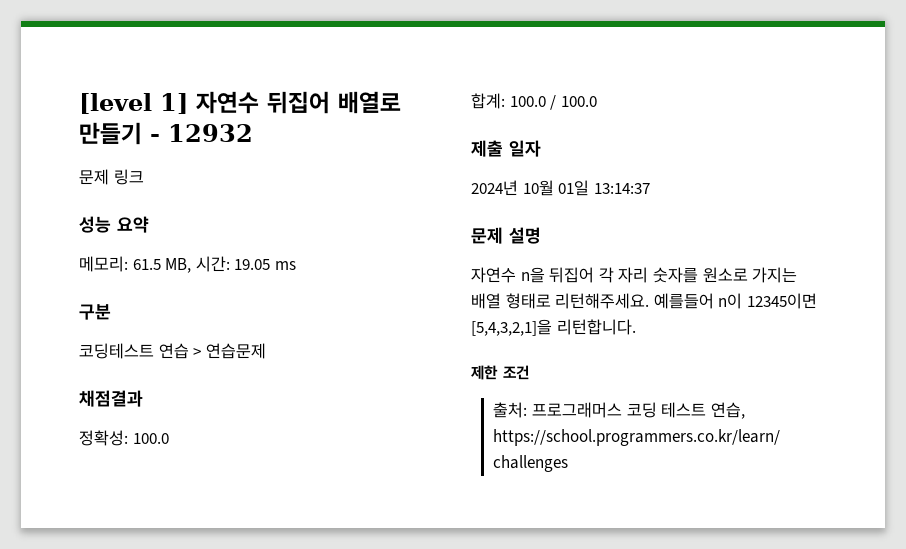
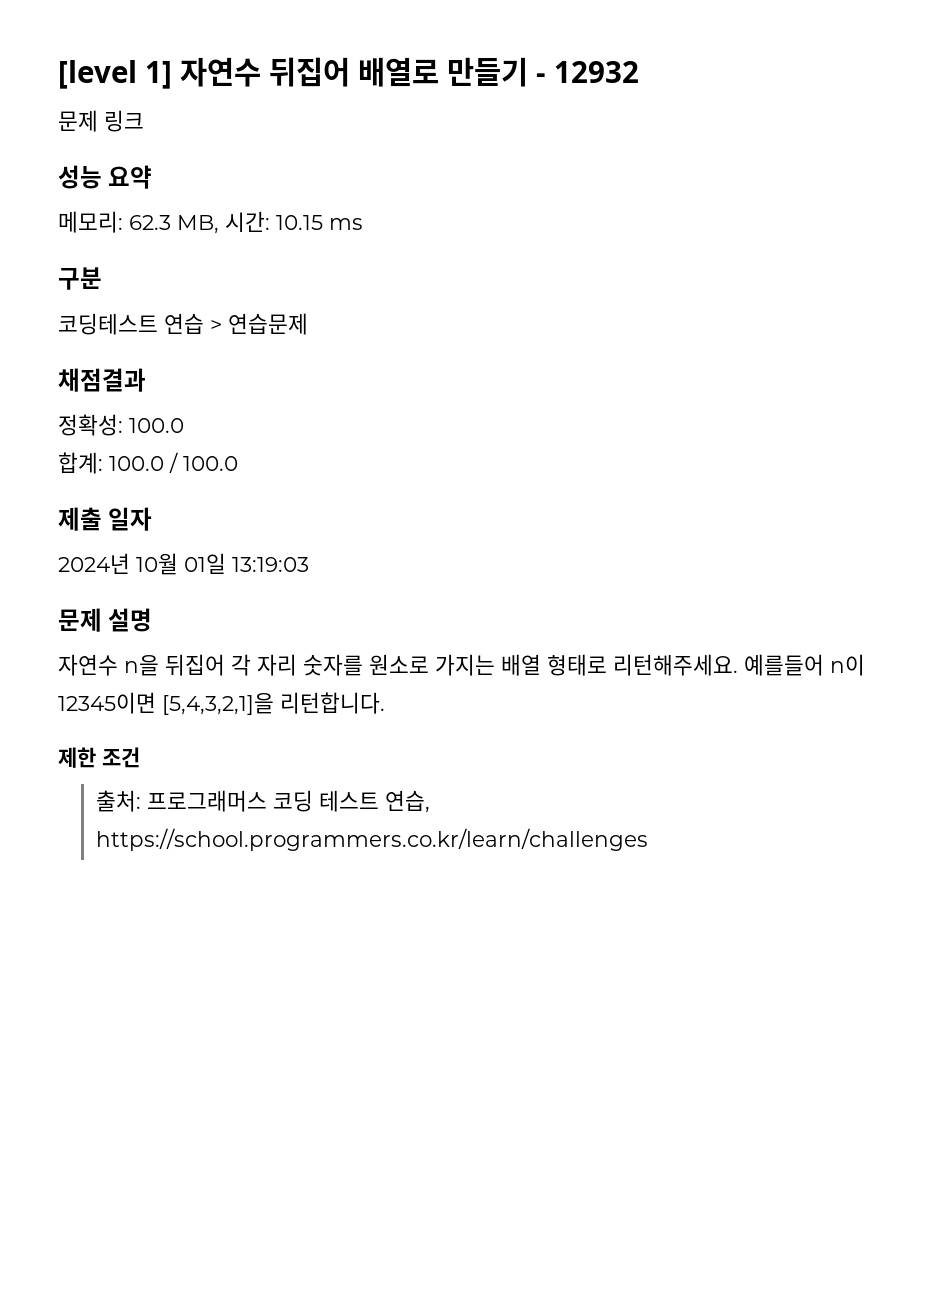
[132,259,161,270] 61.5 -> [129,215,171,230] 62.3
[234,259,271,270] 19.05 -> [276,215,323,230] 10.15
[593,183,650,194] 13:14:37 -> [232,557,309,572] 13:19:03

